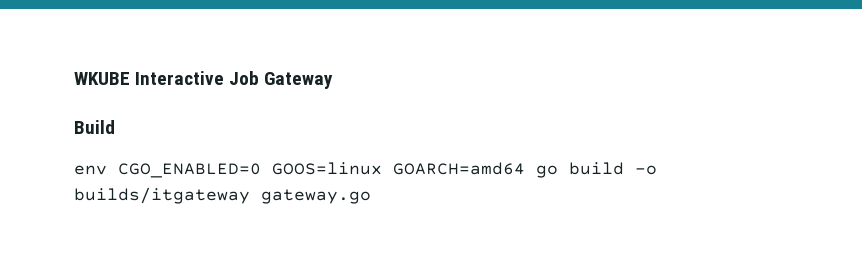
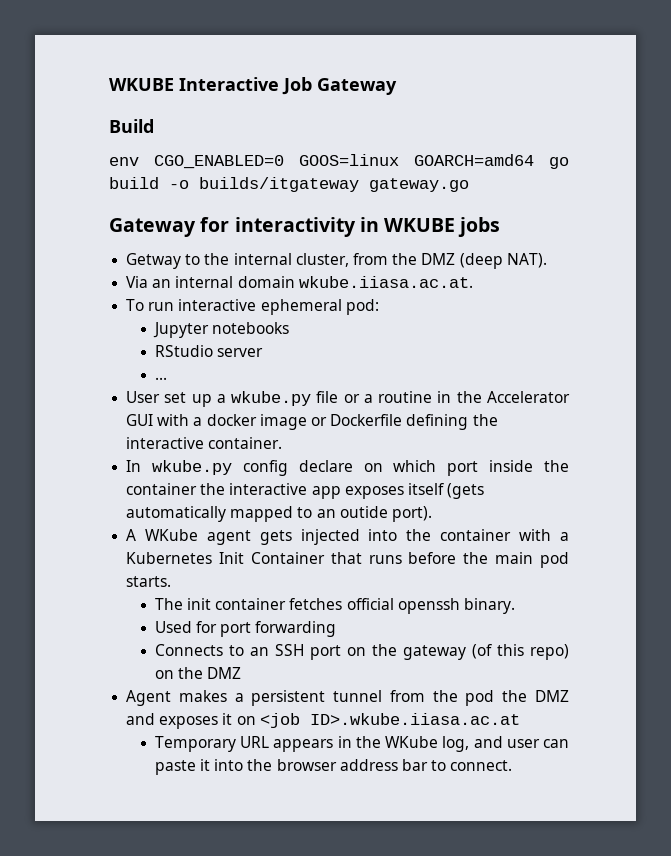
(371, 196) none -> [109,217,501,237] [126,253,547,269] [126,276,473,288] [126,299,379,315] [152,322,289,338] [154,345,263,357] [154,377,167,380] [126,391,570,407] [126,414,498,430] [126,437,283,449] [126,460,569,476] [126,483,485,499] [126,506,432,522] [126,529,569,545] [126,552,569,568] [126,576,172,587] [154,598,515,614] [154,621,337,637] [154,644,569,660] [154,667,242,679] [126,690,569,706] [126,713,520,729] [154,736,569,752] [154,759,513,775] // Gateway for interactivity in WKUBE jobs // Getway to the internal cluster, from the DMZ (deep NAT). // Via an internal domain wkube.iiasa.ac.at. // To run interactive ephemeral pod: // Jupyter notebooks // RStudio server // ... // User set up a wkube.py file or a routine in the Accelerator GUI with a docker image or Dockerfile defining the interactive container. // In wkube.py config declare on which port inside the container the interactive app exposes itself (gets automatically mapped to an outide port). // A WKube agent gets injected into the container with a Kubernetes Init Container that runs before the main pod starts. // The init container fetches official openssh binary. // Used for port forwarding // Connects to an SSH port on the gateway (of this repo) on the DMZ // Agent makes a persistent tunnel from the pod the DMZ and exposes it on <job ID>.wkube.iiasa.ac.at // Temporary URL appears in the WKube log, and user can paste it into the browser address bar to connect.

